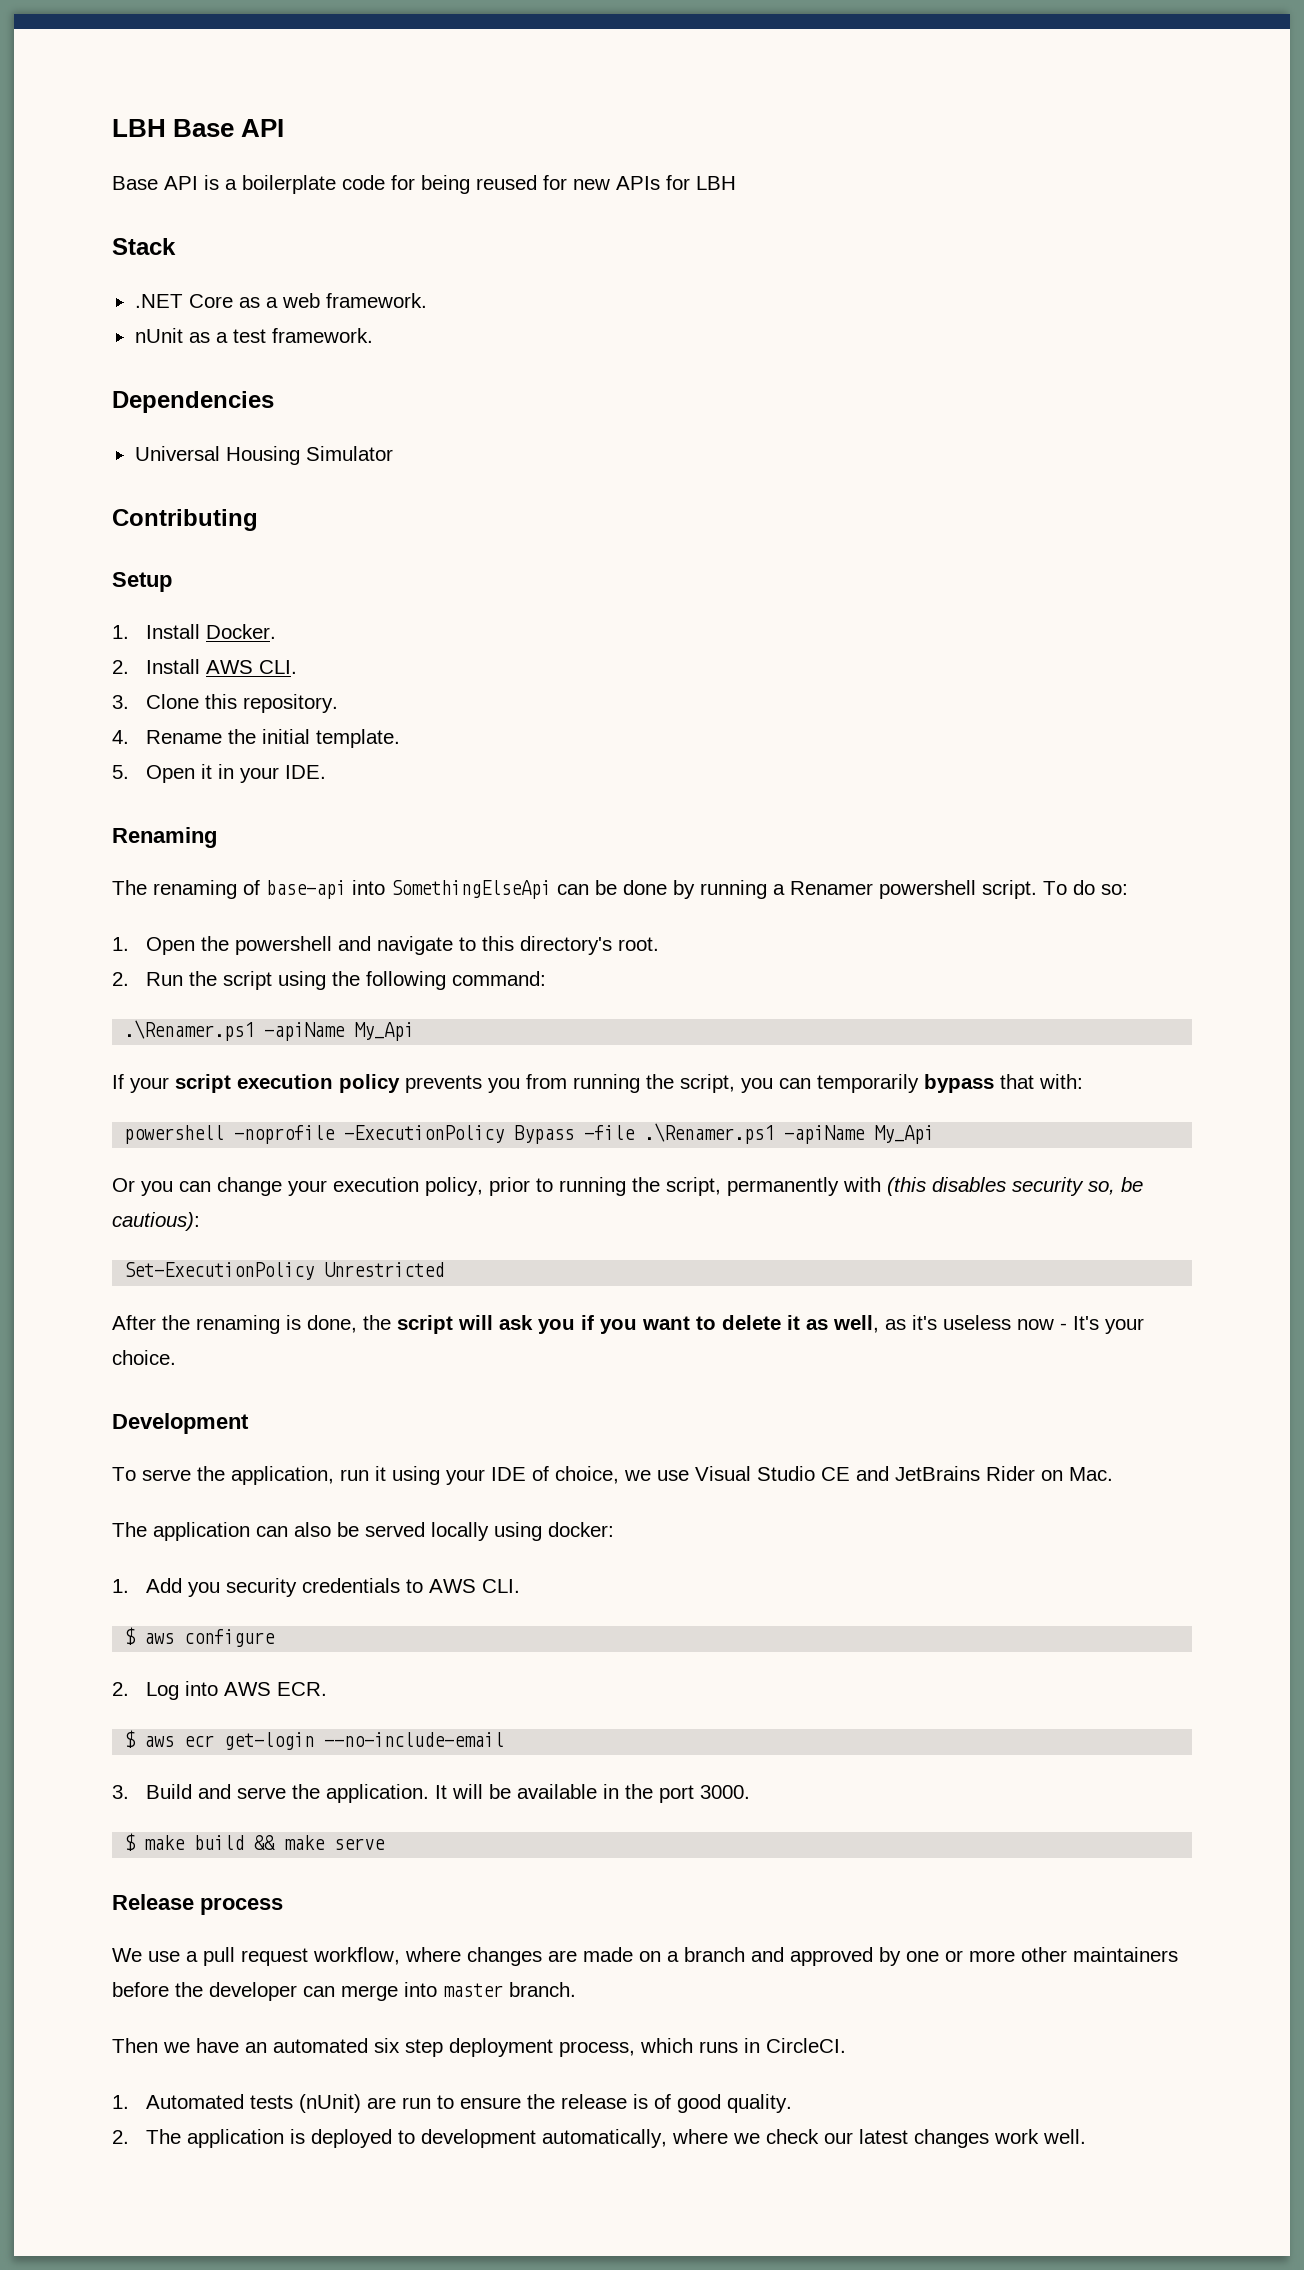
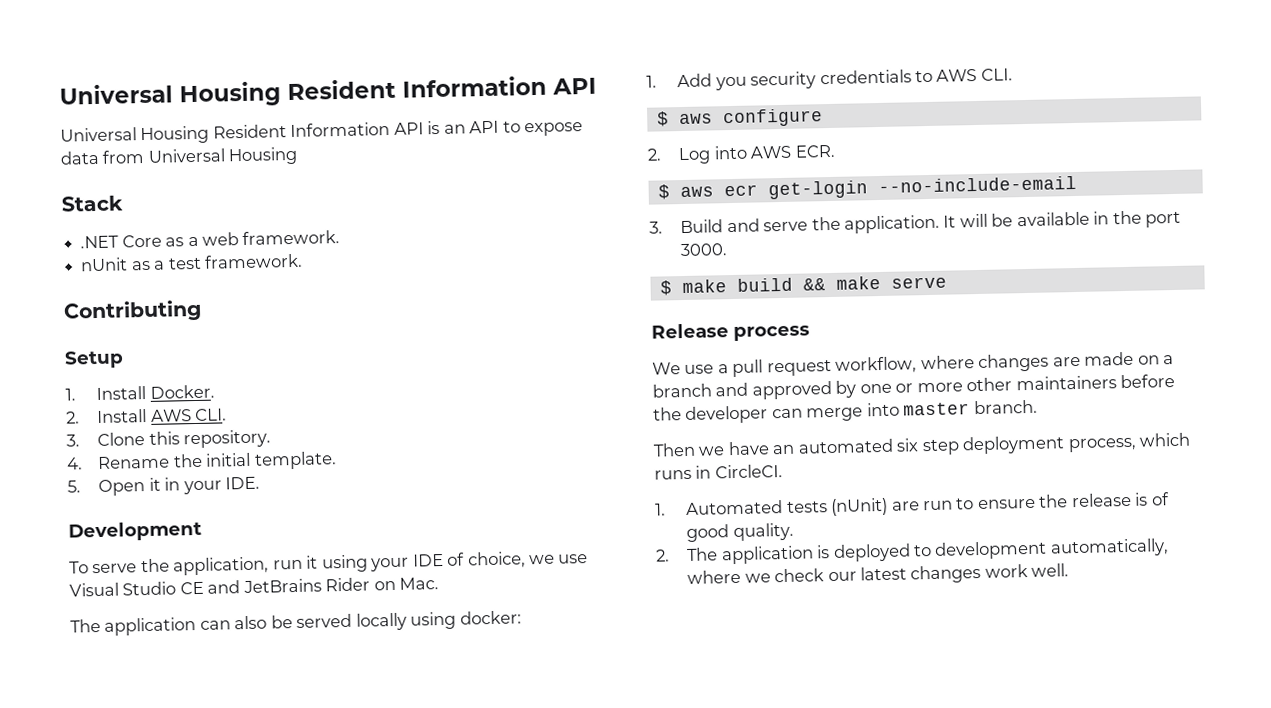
[112,119,285,137] [112,175,736,194] LBH Base API // Base API is a boilerplate code for being reused for new APIs for LBH -> [59,75,597,108] [60,120,584,145] [60,146,299,166] Universal Housing Resident Information API // Universal Housing Resident Information API is an API to expose data from Universal Housing
[112,391,274,413] [134,446,393,465] // Dependencies // Universal Housing Simulator -> (303, 261) none
[112,827,217,848] [112,880,1128,899] [112,936,659,955] [112,971,546,990] [124,1020,415,1041] [112,1074,1083,1093] [124,1123,935,1144] [112,1177,1143,1196] [112,1212,200,1231] [124,1262,445,1280] [112,1315,1144,1334] [112,1350,176,1365] // Renaming // The renaming of base-api into SomethingElseApi can be done by running a Renamer powershell script. To do so: // 1. Open the powershell and navigate to this directory's root. // 2. Run the script using the following command: // .\Renamer.ps1 -apiName My_Api // If your script execution policy prevents you from running the script, you can temporarily bypass that with: // powershell -noprofile -ExecutionPolicy Bypass -file .\Renamer.ps1 -apiName My_Api // Or you can change your execution policy, prior to running the script, permanently with (this disables security so, be cautious): // Set-ExecutionPolicy Unrestricted // After the renaming is done, the script will ask you if you want to delete it as well, as it's useless now - It's your choice. -> (260, 483) none

